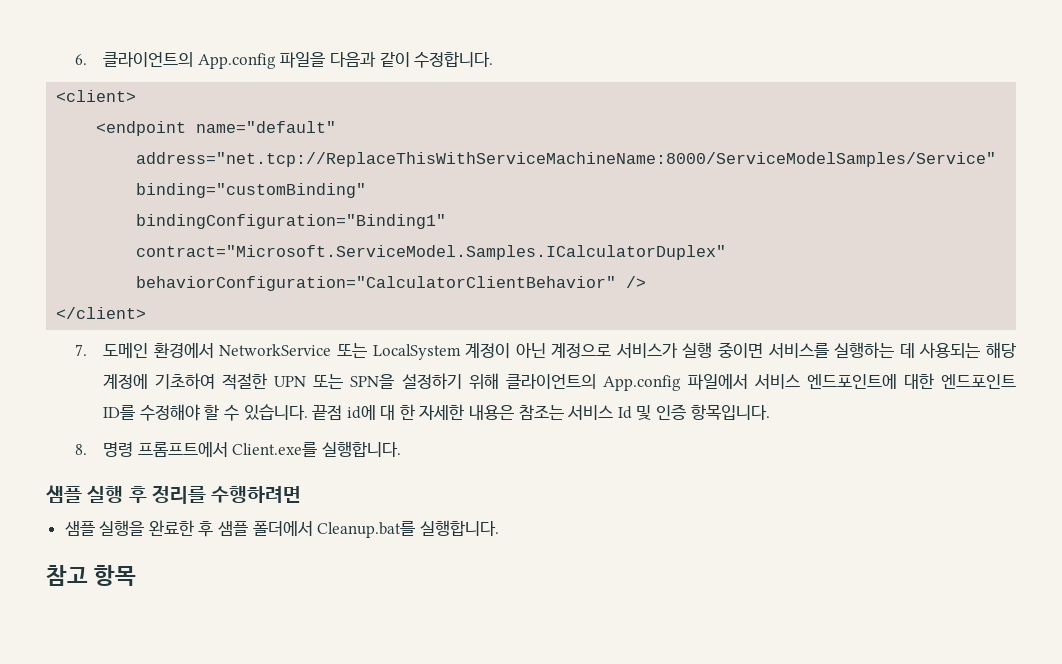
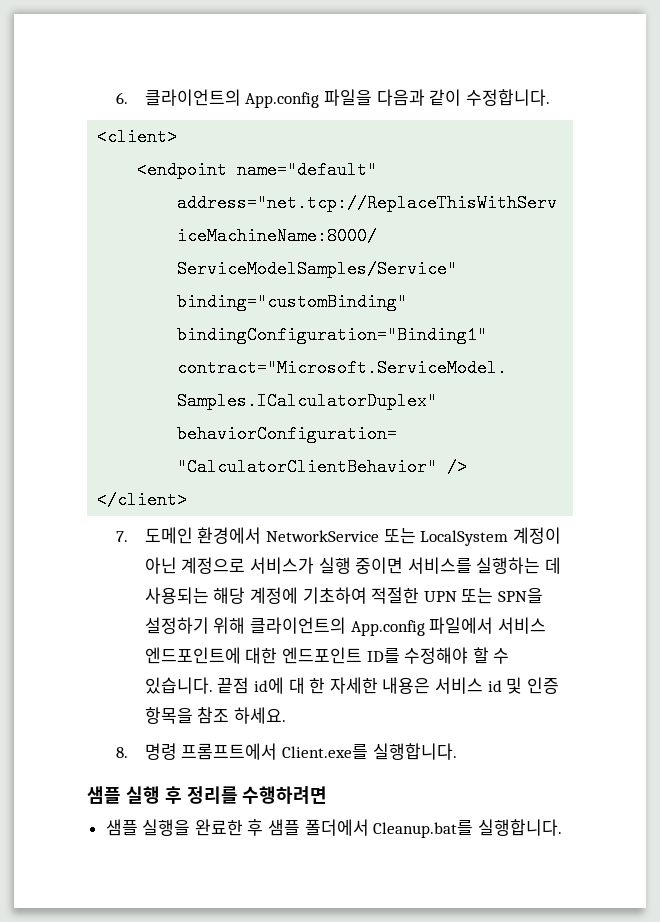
[518,404,770,420] 참조는 서비스 Id 및 인증 항목입니다. -> [434,677,559,694] [144,707,287,724] 서비스 id 및 인증 항목을 참조 하세요.
[46,565,137,586] // 참고 항목 -> (562, 827) none

